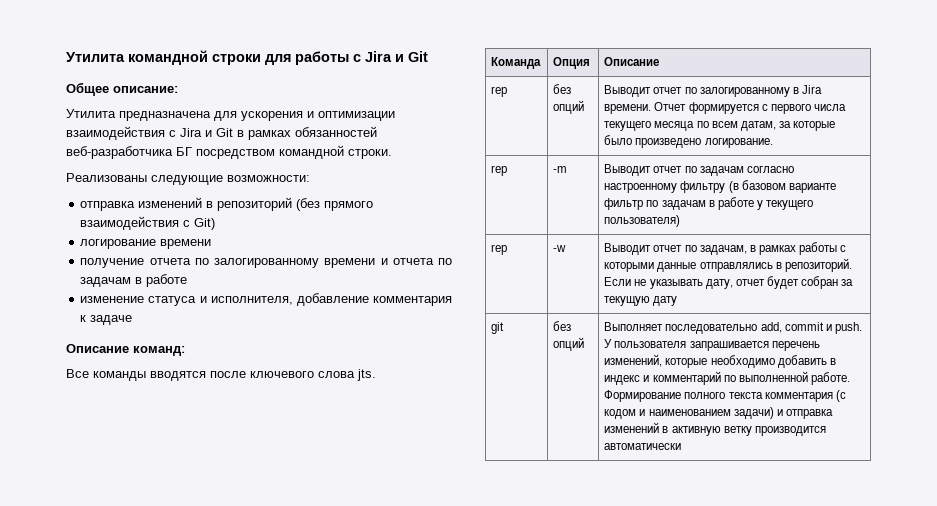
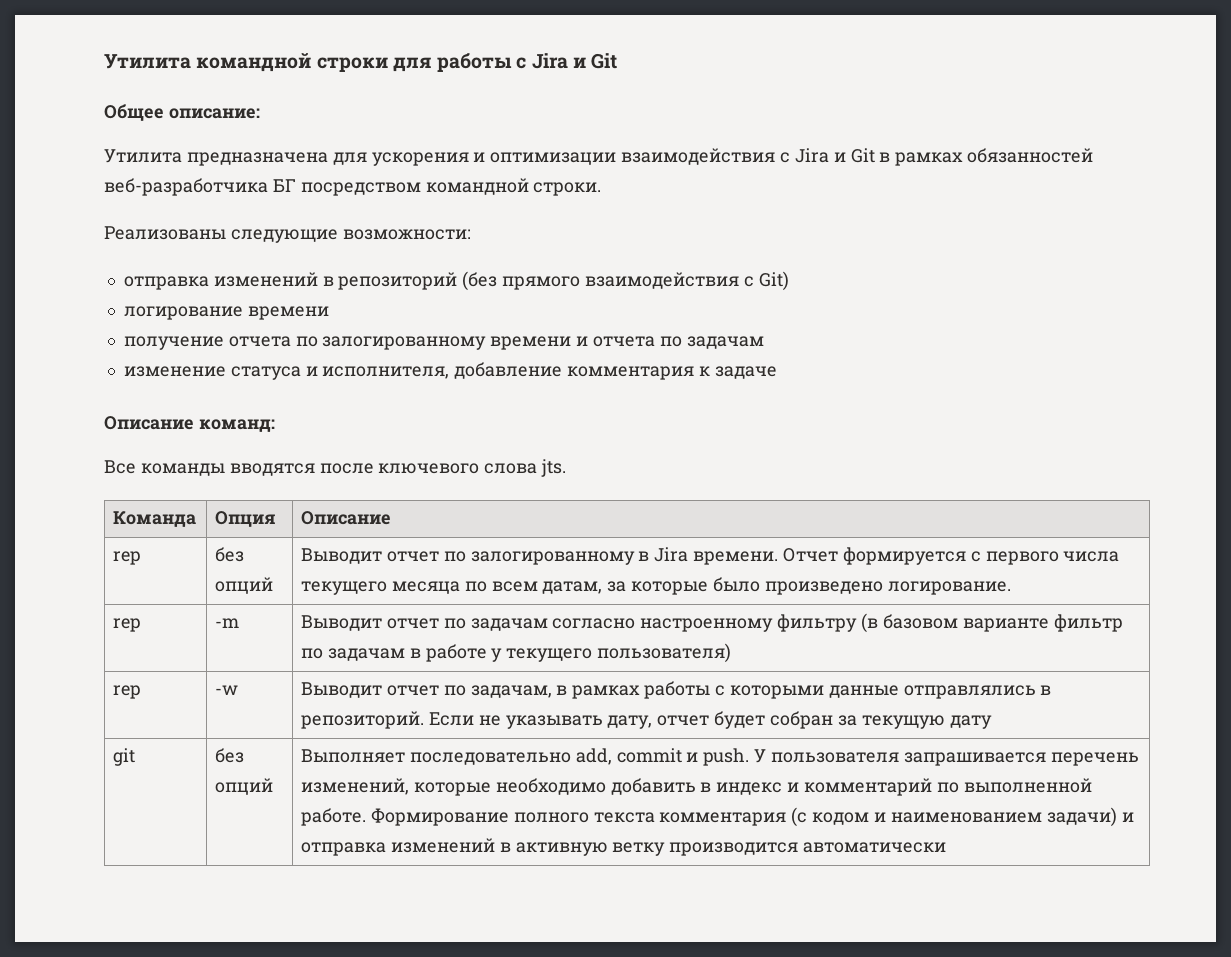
[135,274,188,287] в работе -> (764, 342) none

